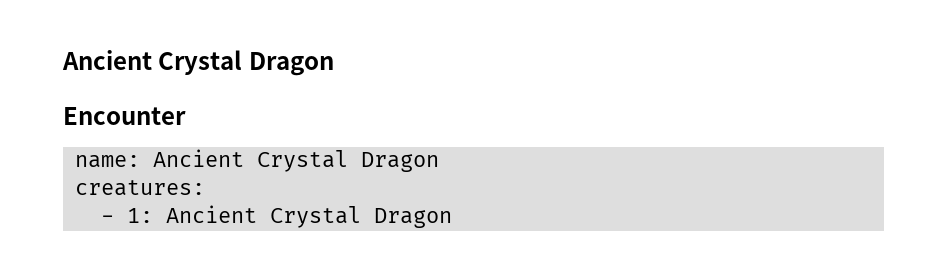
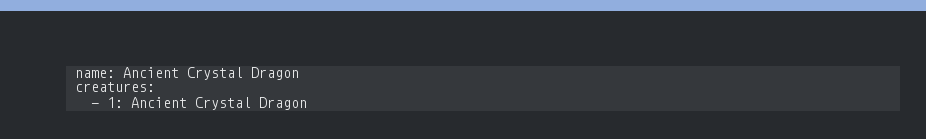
[62,50,334,76] [63,107,186,125] Ancient Crystal Dragon // Encounter // -> (75, 74) none

